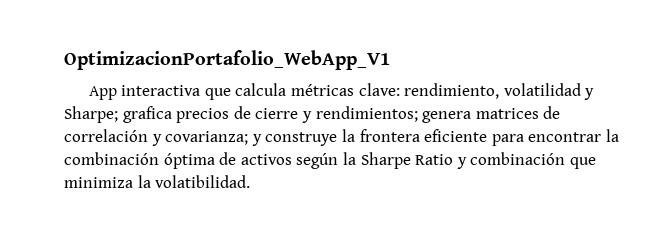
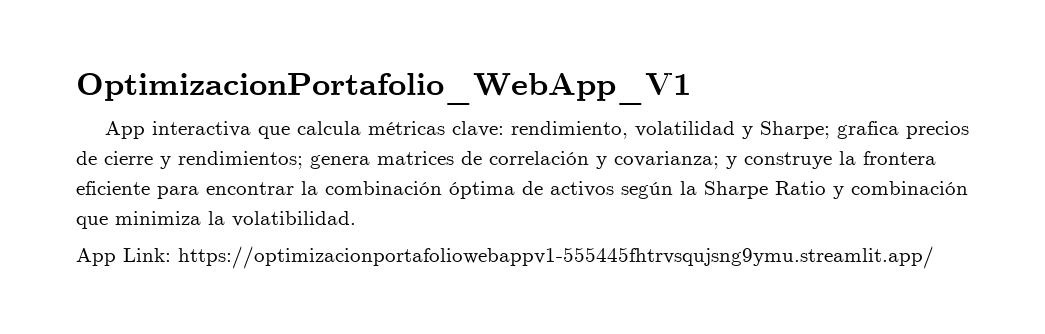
(251, 181) none -> [76,246,934,269] // App Link: https://optimizacionportafoliowebappv1-555445fhtrvsqujsng9ymu.streamlit.app/

